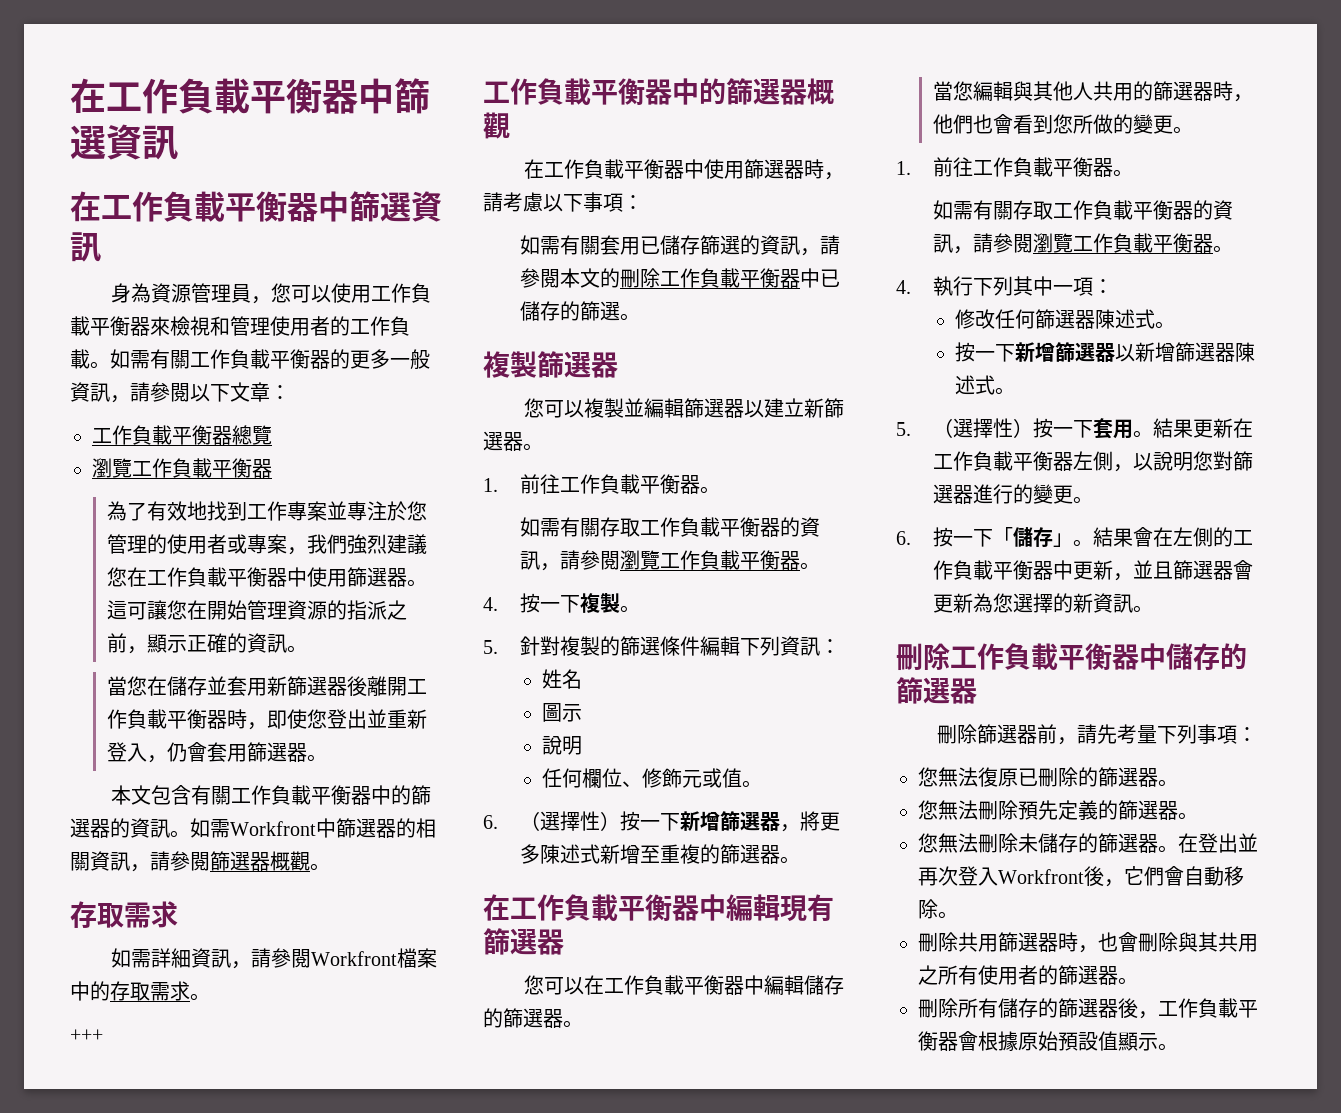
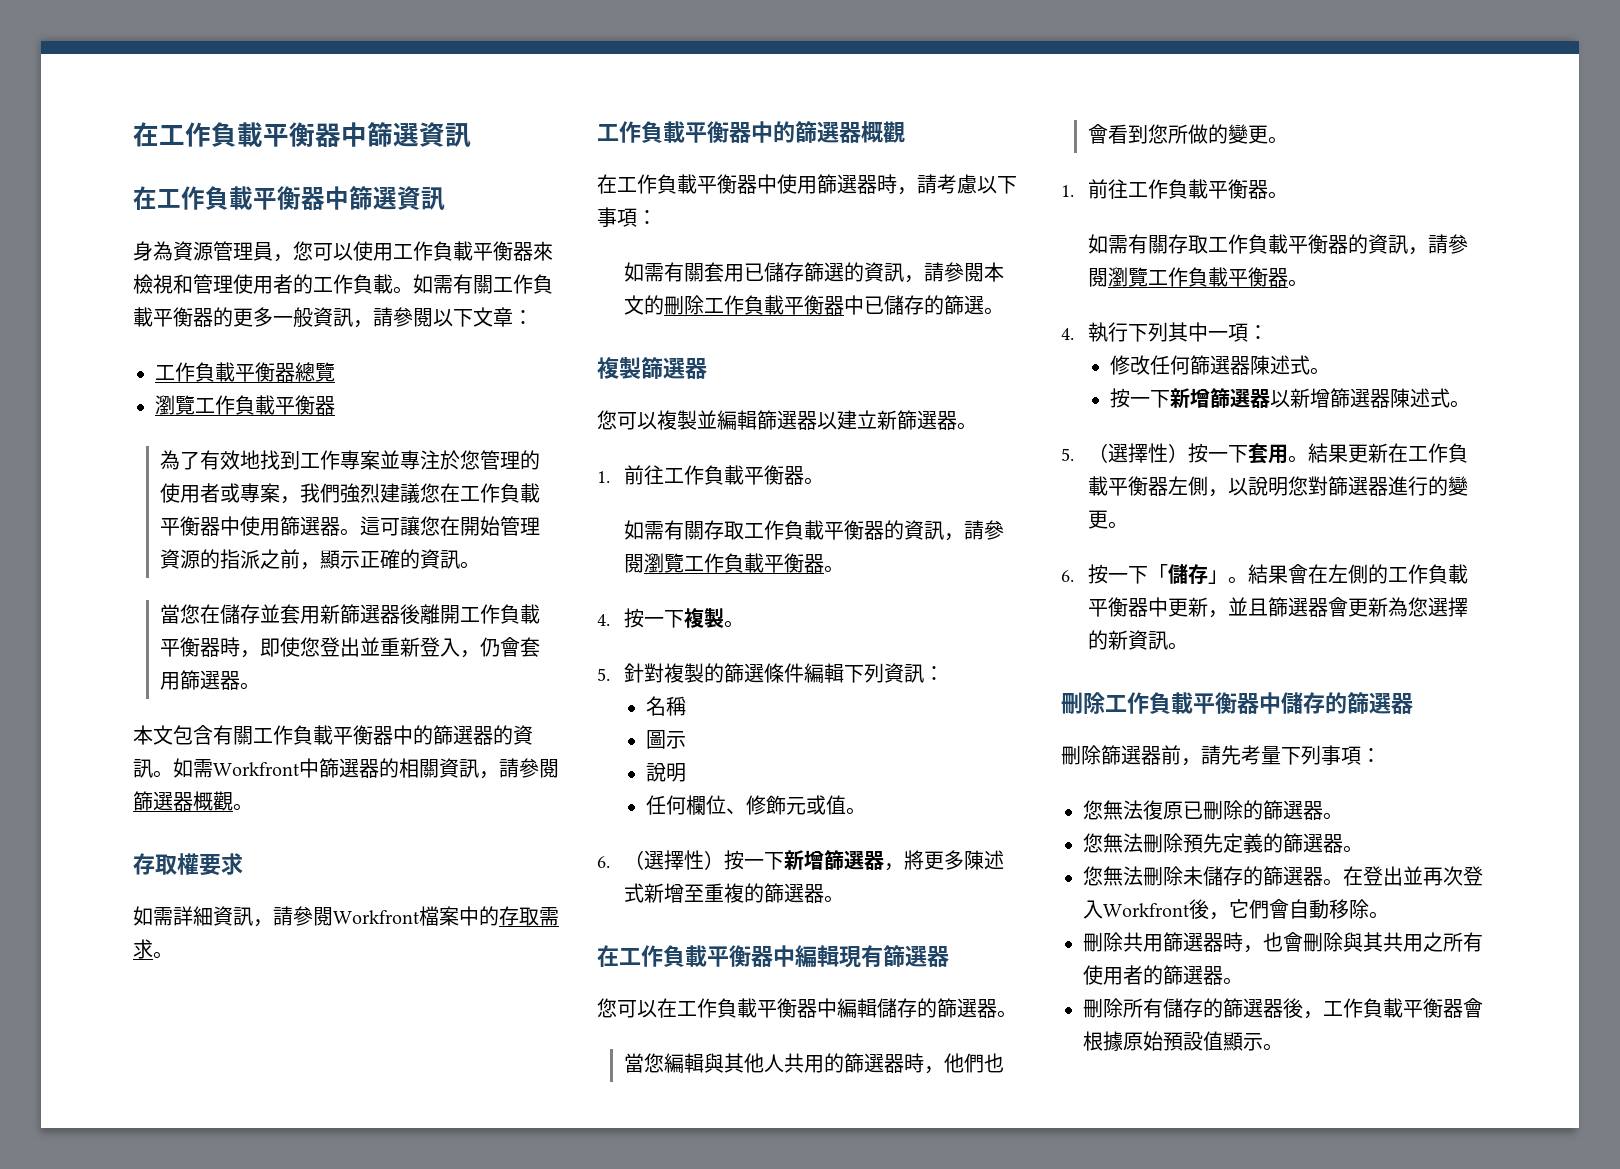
[124,902,151,928] 需 -> [177,853,221,876] 權要
[70,1029,103,1042] // +++ -> (173, 955) none
[542,669,563,689] 姓 -> (944, 673) none
(583, 679) none -> [665,696,686,716] 稱

